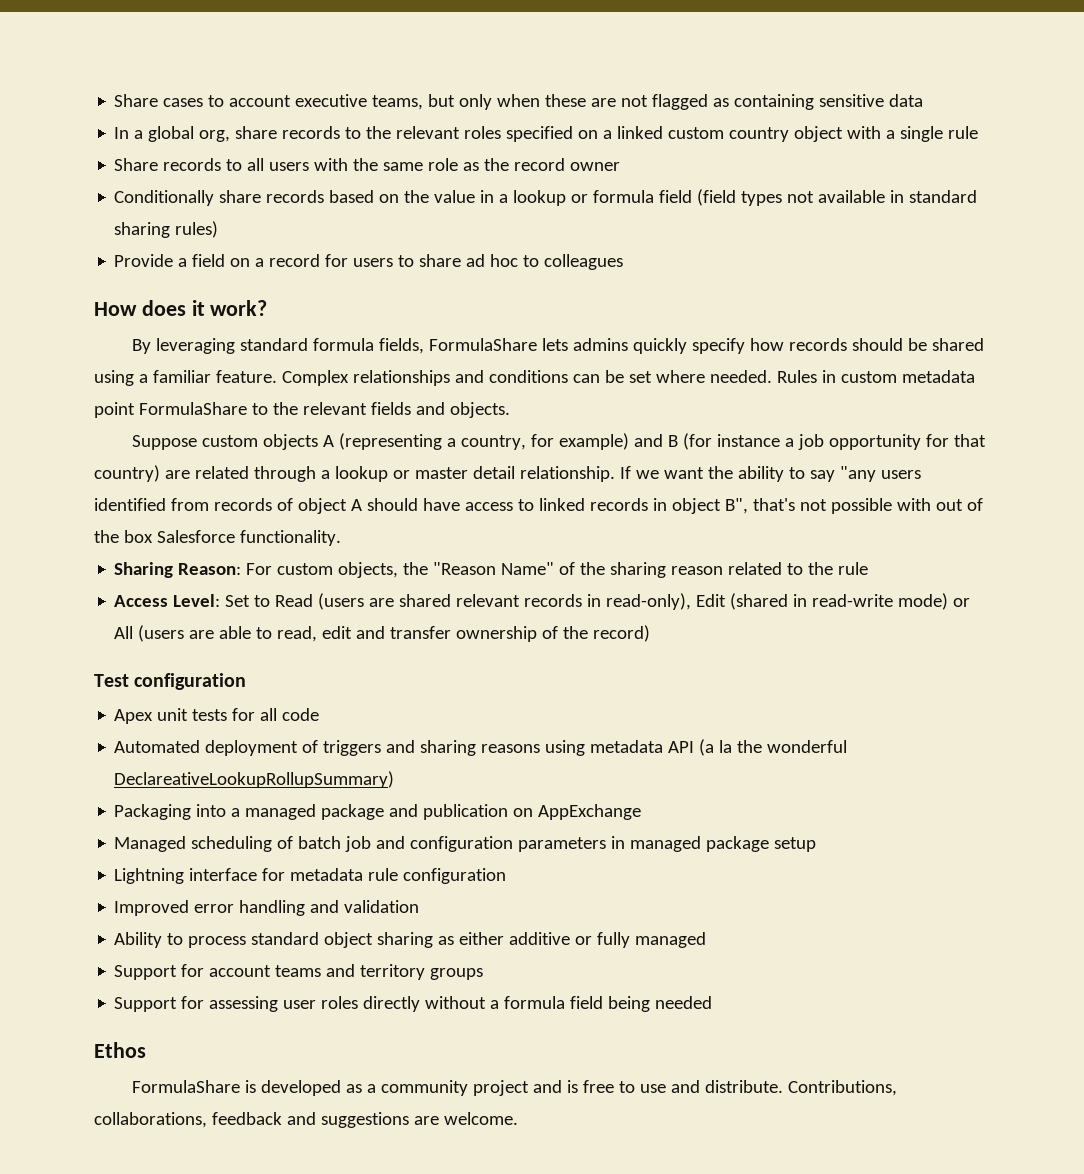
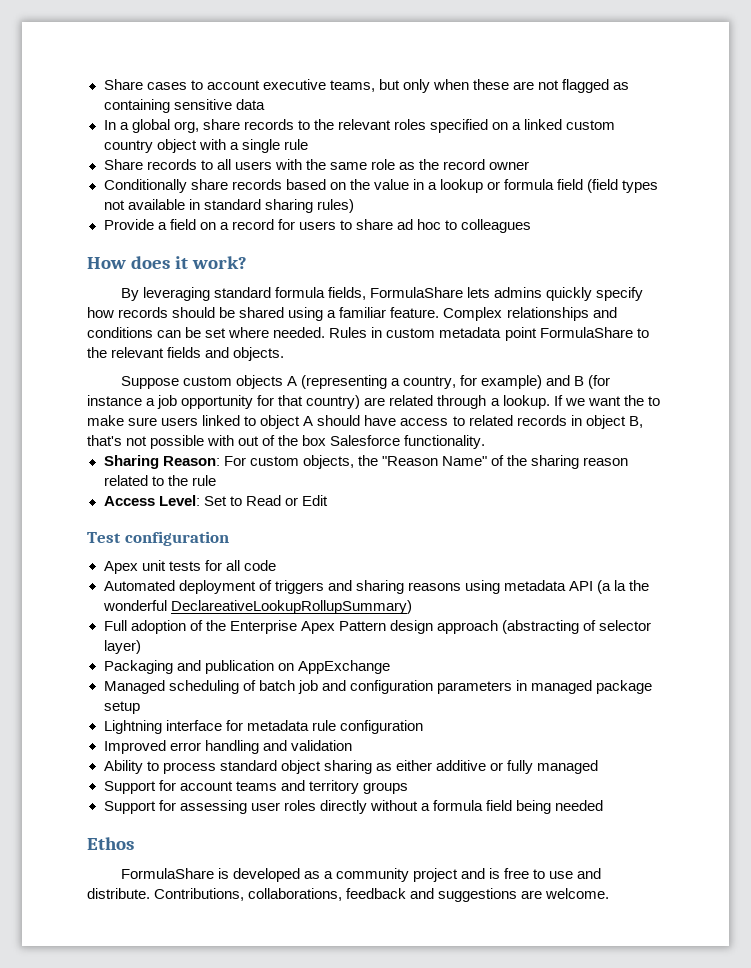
[334,466,921,482] [94,498,293,511] lookup or master detail relationship. If we want the ability to say "any users identified from records of -> [502,395,660,409] [87,415,257,426] lookup. If we want the to make sure users linked to
[538,498,585,511] linked -> [468,415,513,426] related
[724,498,748,514] B", -> [628,416,643,428] B,
[318,593,971,610] [114,625,651,642] (users are shared relevant records in read-only), Edit (shared in read-write mode) or All (users are able to read, edit and transfer ownership of the record) -> [284,495,328,506] or Edit
[114,804,385,820] Packaging into a managed package -> [103,620,652,634] [103,640,141,654] [103,660,173,674] Full adoption of the Enterprise Apex Pattern design approach (abstracting of selector layer) // Packaging

